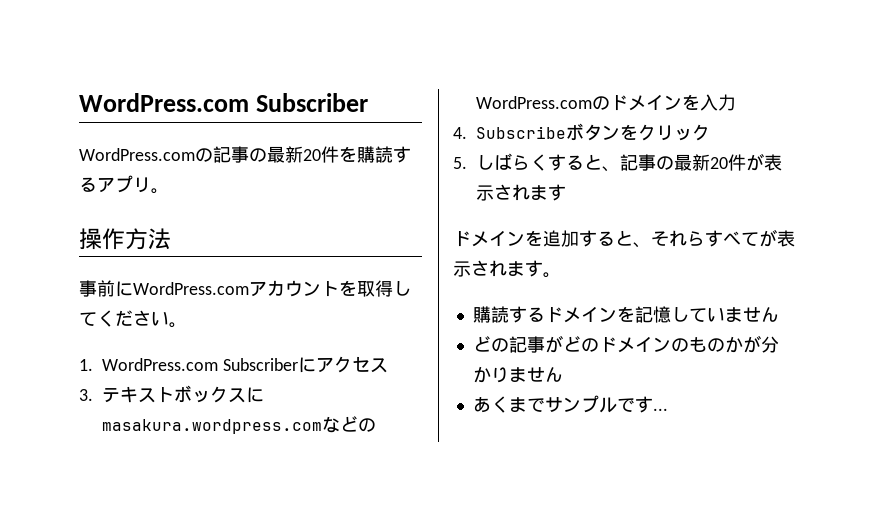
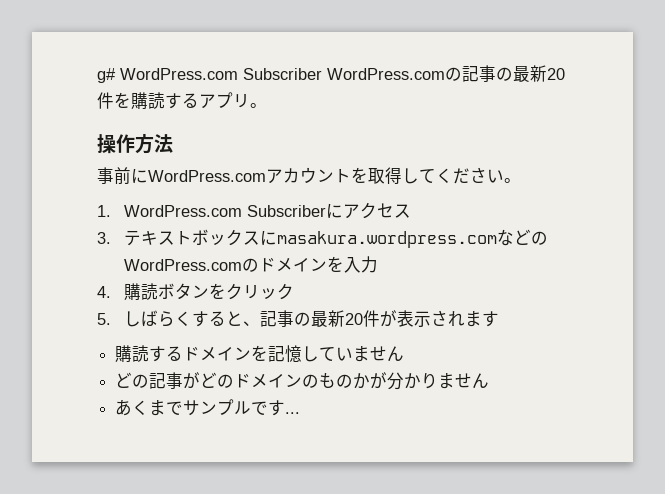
[79,93,368,112] WordPress.com Subscriber // -> [97,68,322,83] g# WordPress.com Subscriber
[476,126,566,139] Subscribe -> [123,283,158,301] 購読
[453,229,795,248] [453,260,561,278] // ドメインを追加すると、それらすべてが表示されます。 -> (499, 319) none

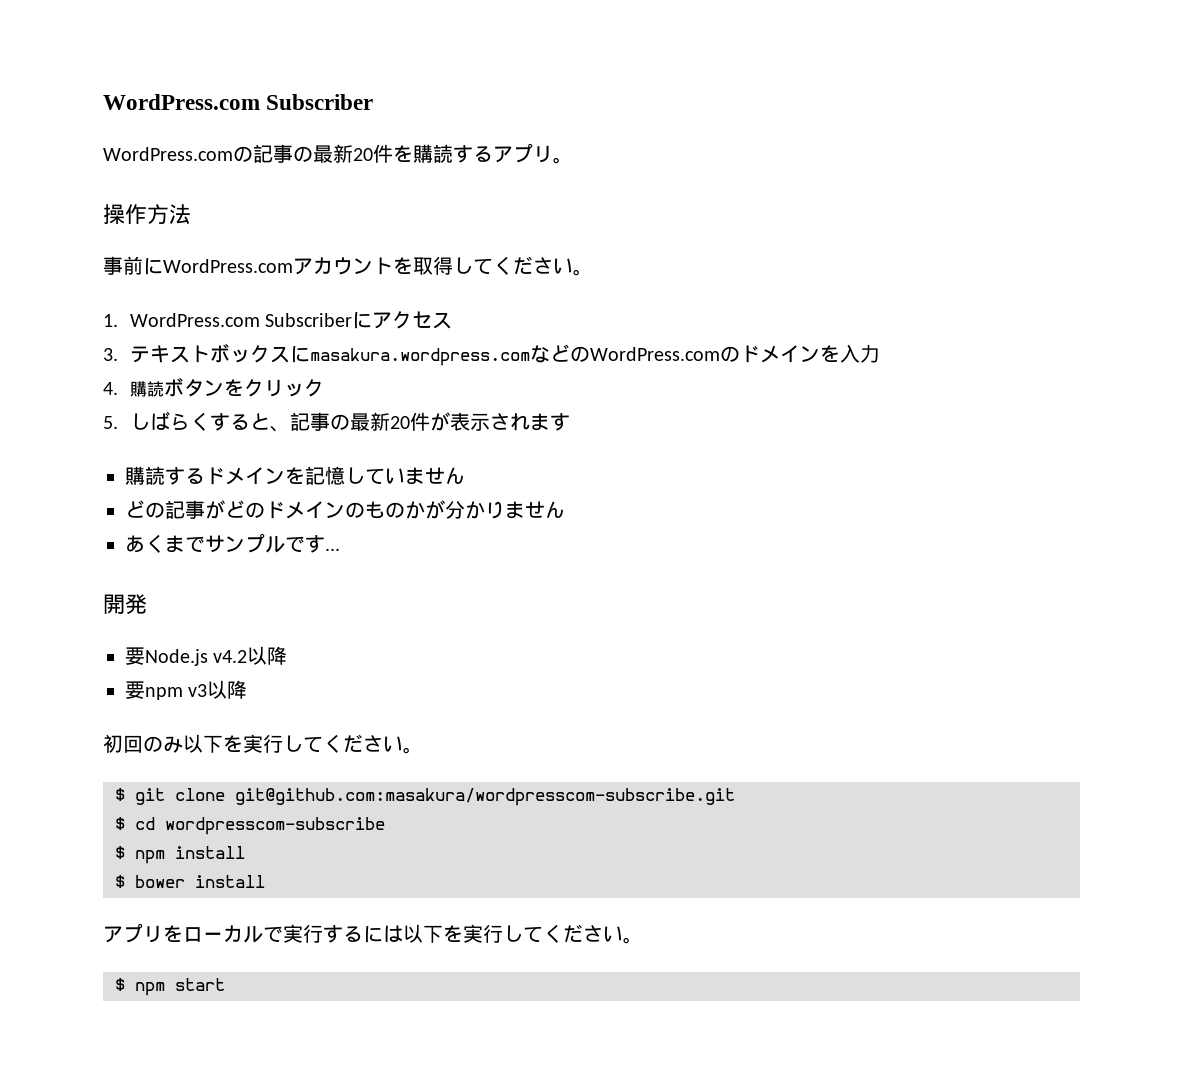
[97,68,322,83] g# WordPress.com Subscriber -> [103,94,374,110] WordPress.com Subscriber //
(301, 413) none -> [103,594,147,615] [125,646,288,666] [125,680,248,700] [103,734,423,754] [115,788,735,806] [115,817,385,835] [115,846,245,864] [115,875,265,888] [103,923,643,944] [115,978,225,996] // 開発 // 要Node.js v4.2以降 // 要npm v3以降 // 初回のみ以下を実行してください。 // $ git clone git@github.com:masakura/wordpresscom-subscribe.git // $ cd wordpresscom-subscribe // $ npm install // $ bower install // アプリをローカルで実行するには以下を実行してください。 // $ npm start

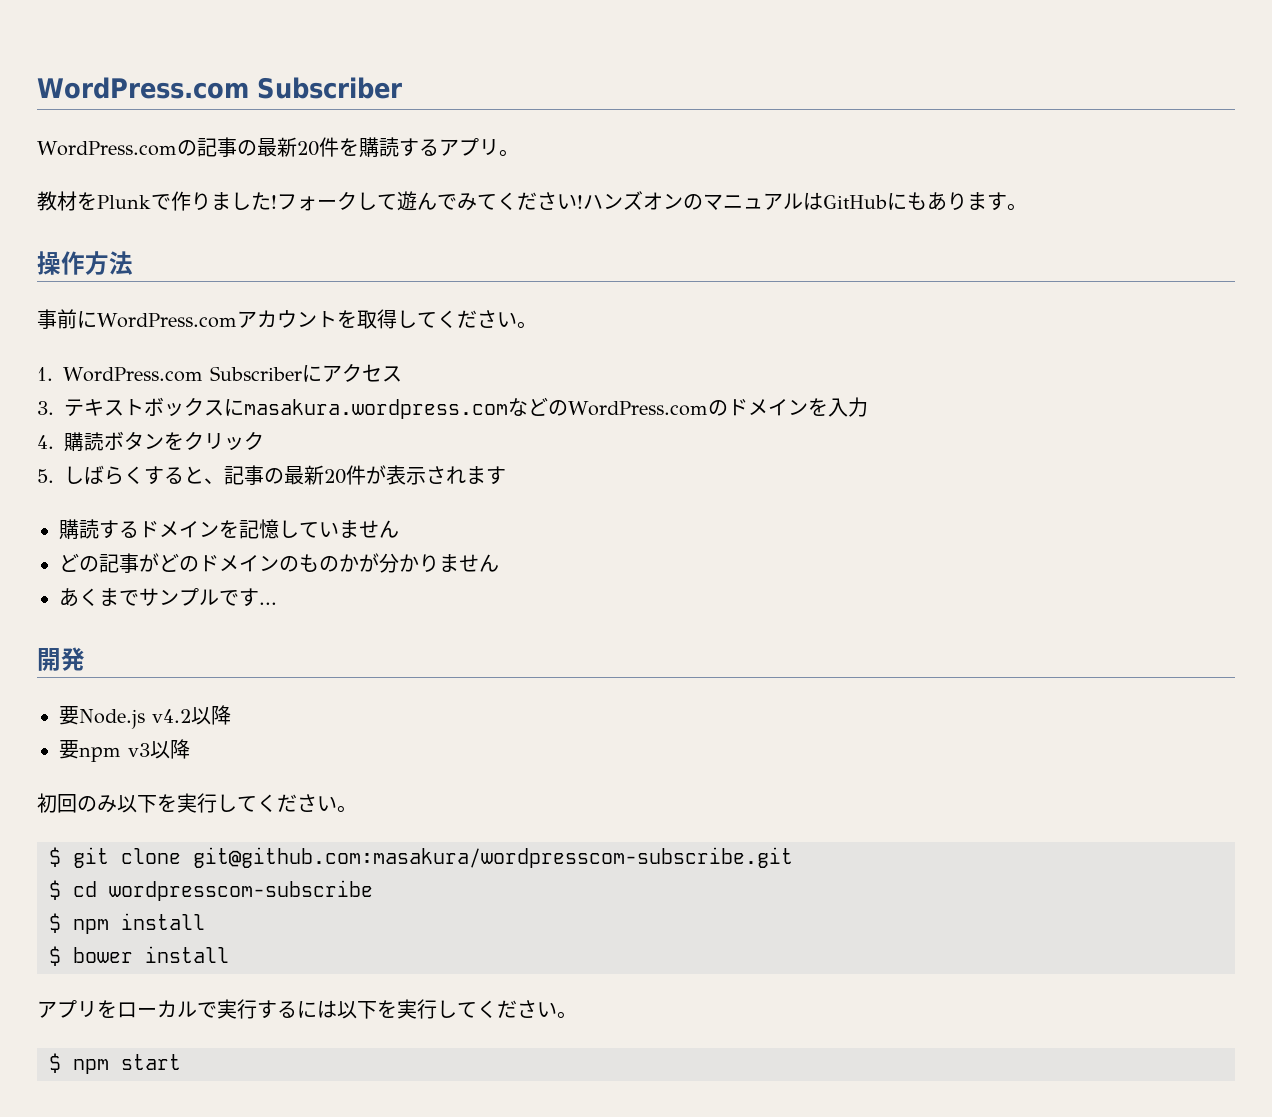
(573, 160) none -> [37,191,1027,211] // 教材をPlunkで作りました!フォークして遊んでみてください!ハンズオンのマニュアルはGitHubにもあります。

